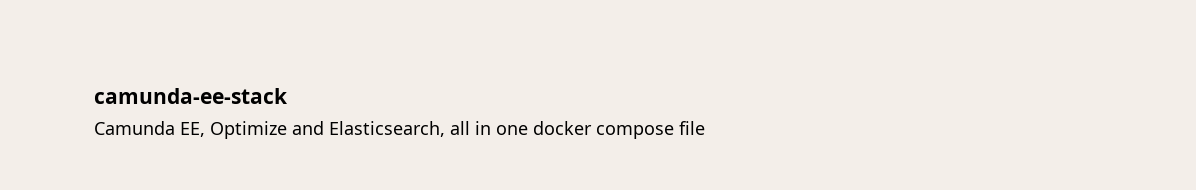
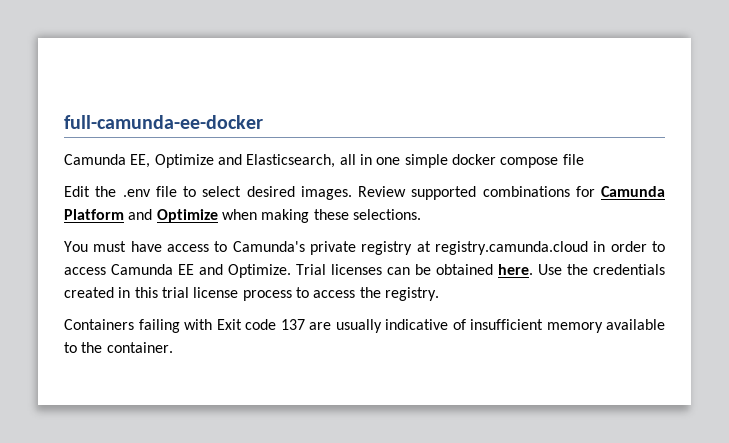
[94,88,288,104] camunda-ee-stack -> [64,115,263,129] full-camunda-ee-docker
(528, 130) none -> [404,154,448,168] simple
(705, 128) none -> [64,186,665,200] [64,209,421,223] [64,241,666,255] [64,264,665,278] [64,287,439,301] [64,319,665,333] [64,342,173,353] // Edit the .env file to select desired images. Review supported combinations for Camunda Platform and Optimize when making these selections. // You must have access to Camunda's private registry at registry.camunda.cloud in order to access Camunda EE and Optimize. Trial licenses can be obtained here. Use the credentials created in this trial license process to access the registry. // Containers failing with Exit code 137 are usually indicative of insufficient memory available to the container.

